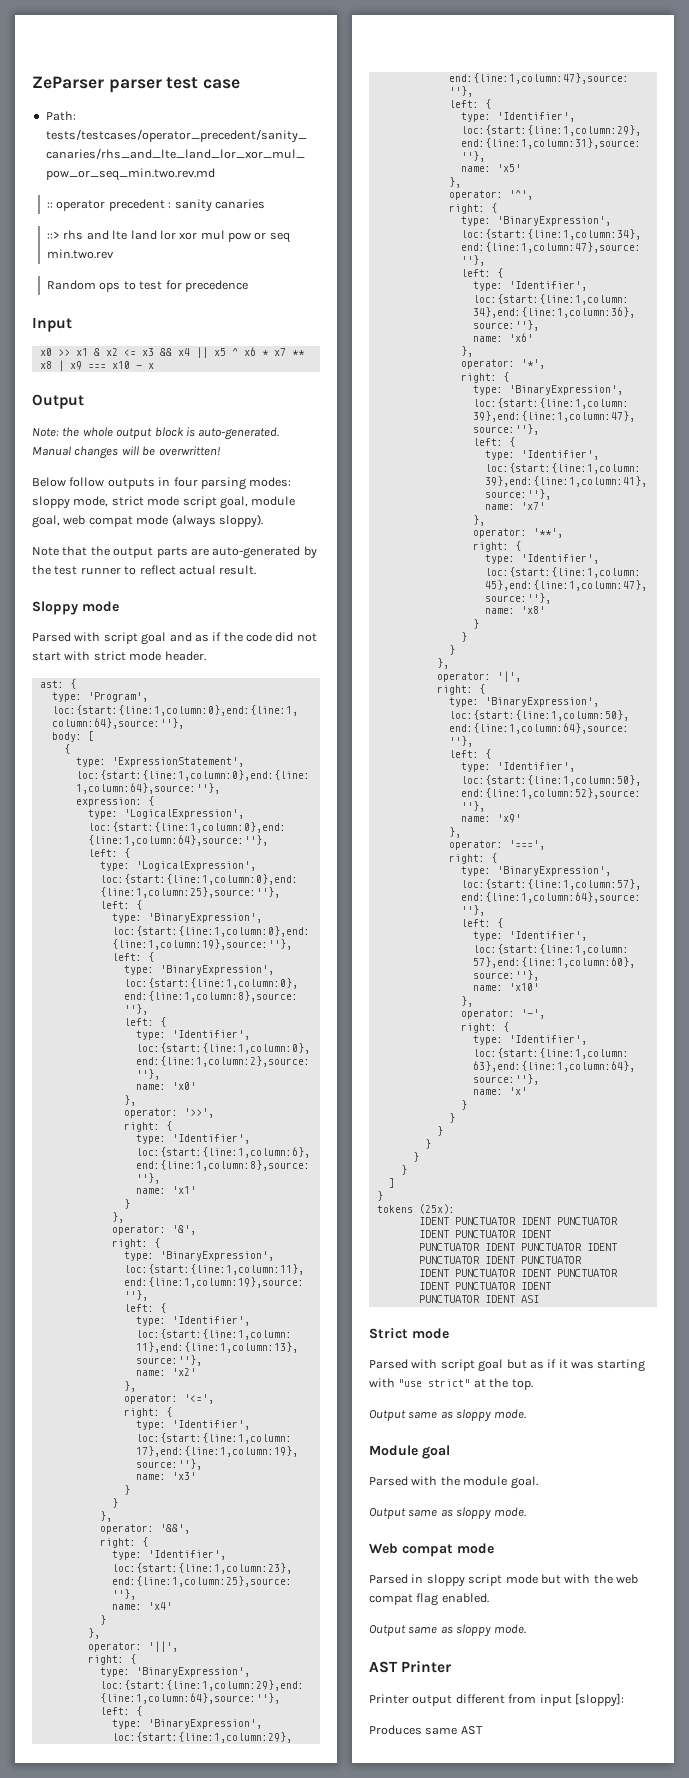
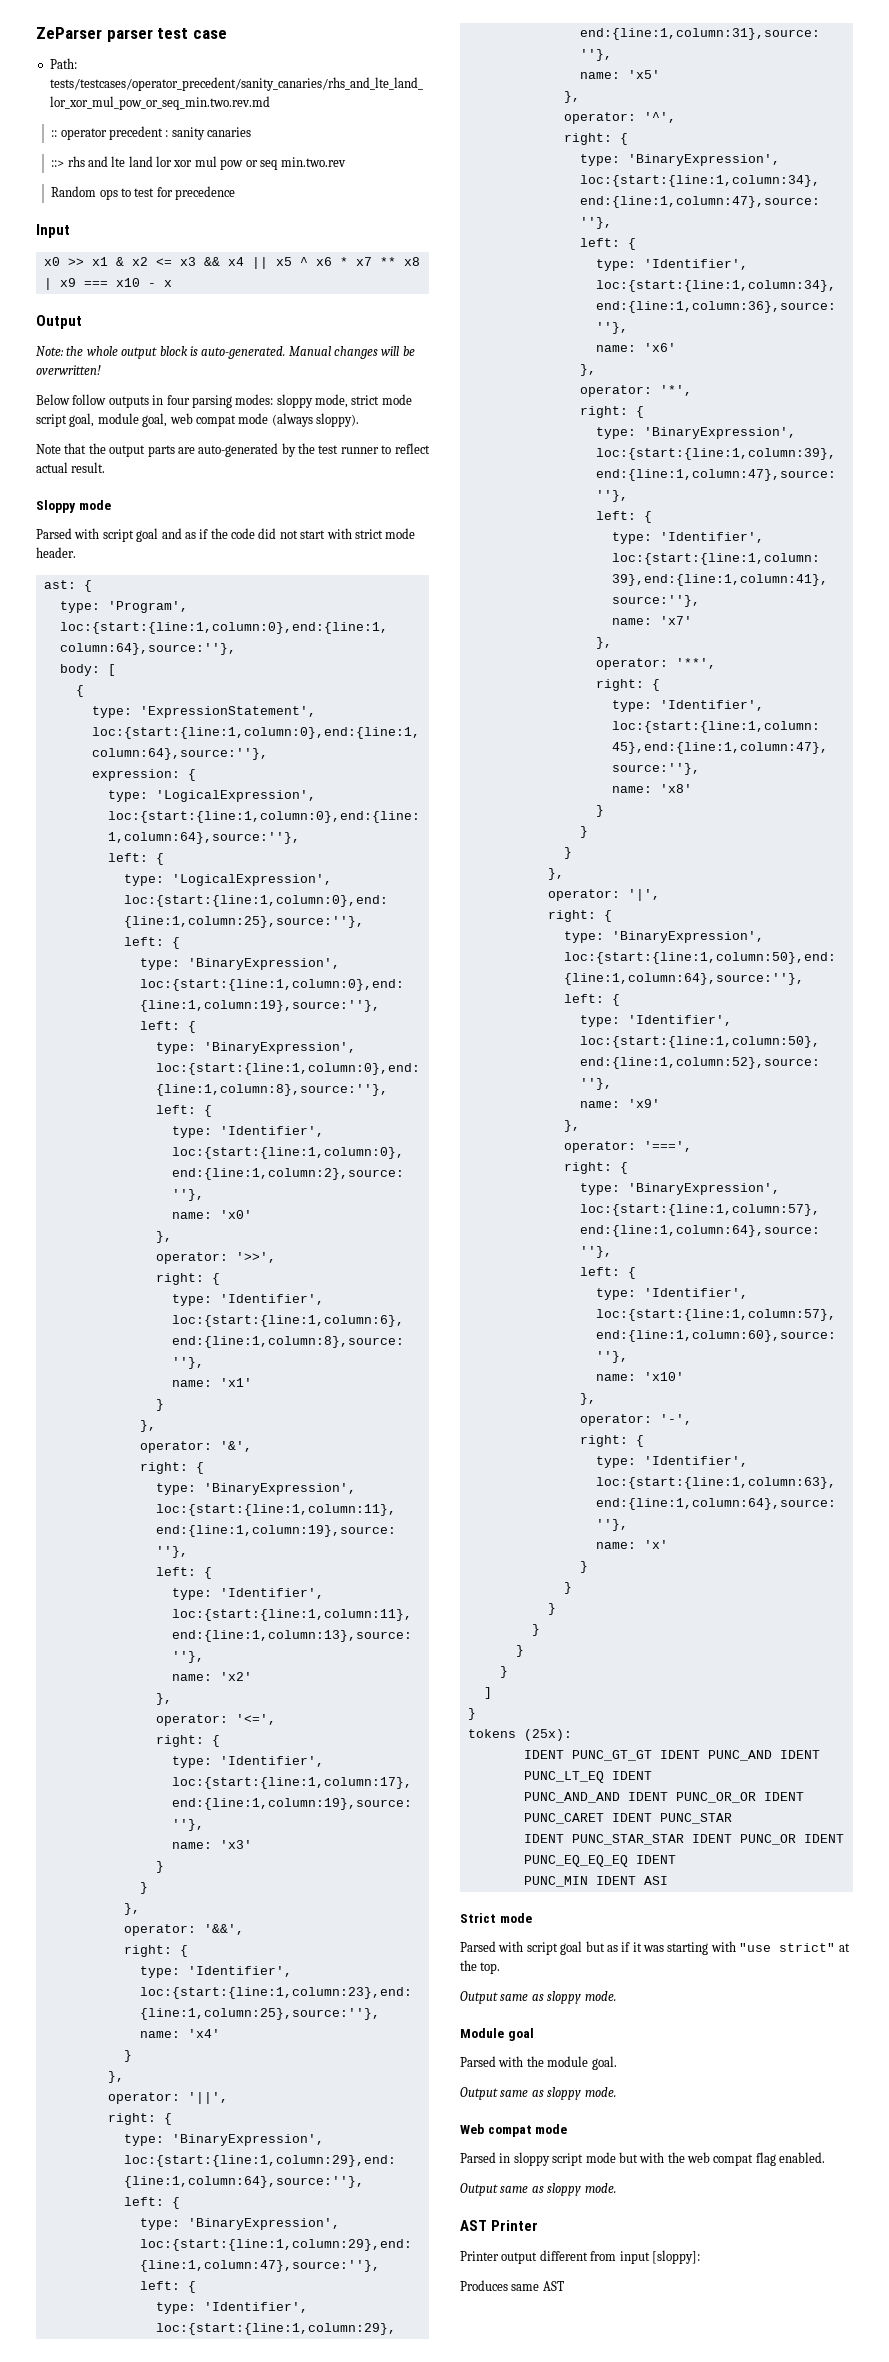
[454,1217,618,1225] [418,1230,551,1238] [418,1243,617,1251] [418,1256,582,1264] [418,1269,618,1277] [418,1282,551,1290] [418,1295,480,1303] PUNCTUATOR IDENT PUNCTUATOR IDENT PUNCTUATOR IDENT // PUNCTUATOR IDENT PUNCTUATOR IDENT PUNCTUATOR IDENT PUNCTUATOR // IDENT PUNCTUATOR IDENT PUNCTUATOR IDENT PUNCTUATOR IDENT // PUNCTUATOR -> [571,1750,820,1761] [523,1771,652,1783] [523,1792,804,1803] [523,1813,732,1824] [523,1834,844,1845] [523,1855,676,1867] [523,1876,588,1887] PUNC_GT_GT IDENT PUNC_AND IDENT PUNC_LT_EQ IDENT // PUNC_AND_AND IDENT PUNC_OR_OR IDENT PUNC_CARET IDENT PUNC_STAR // IDENT PUNC_STAR_STAR IDENT PUNC_OR IDENT PUNC_EQ_EQ_EQ IDENT // PUNC_MIN

